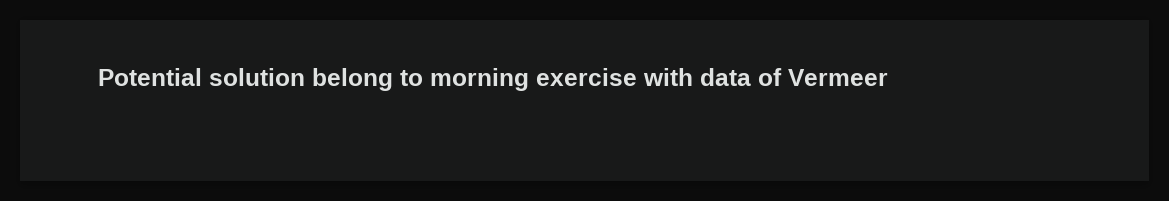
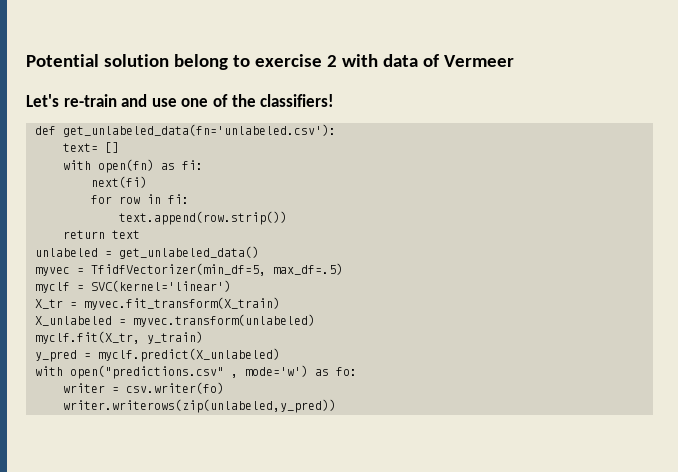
[430,68,637,91] morning exercise -> [254,54,337,67] exercise 2
(888, 77) none -> [26,94,335,107] [34,124,336,137] [62,142,119,153] [62,159,203,173] [90,176,147,188] [90,194,189,204] [118,211,287,225] [62,230,140,239] [34,246,259,259] [34,263,343,276] [34,280,231,293] [34,297,280,310] [34,314,315,327] [34,331,203,344] [34,348,280,362] [34,365,357,379] [62,382,224,394] [62,399,336,413] // Let's re-train and use one of the classifiers! // def get_unlabeled_data(fn='unlabeled.csv'): // text= [] // with open(fn) as fi: // next(fi) // for row in fi: // text.append(row.strip()) // return text // unlabeled = get_unlabeled_data() // myvec = TfidfVectorizer(min_df=5, max_df=.5) // myclf = SVC(kernel='linear') // X_tr = myvec.fit_transform(X_train) // X_unlabeled = myvec.transform(unlabeled) // myclf.fit(X_tr, y_train) // y_pred = myclf.predict(X_unlabeled) // with open("predictions.csv" , mode='w') as fo: // writer = csv.writer(fo) // writer.writerows(zip(unlabeled,y_pred))

